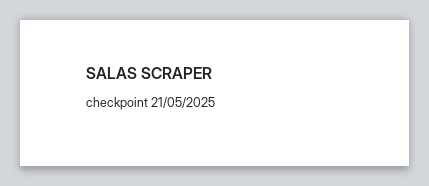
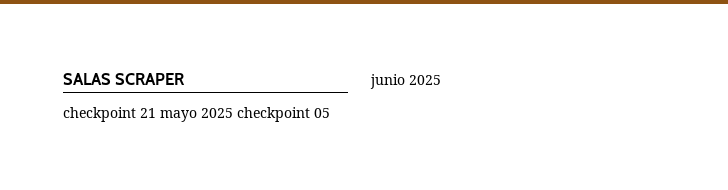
[151,97,216,108] 21/05/2025 -> [140,107,330,122] [370,74,441,89] 21 mayo 2025 checkpoint 05 junio 2025

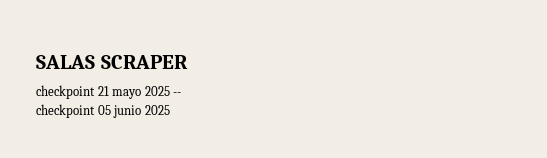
(233, 113) none -> [173,92,182,96] -- //

